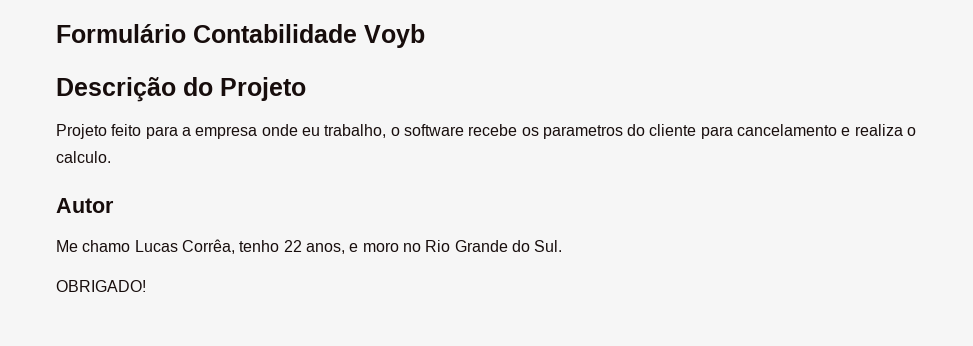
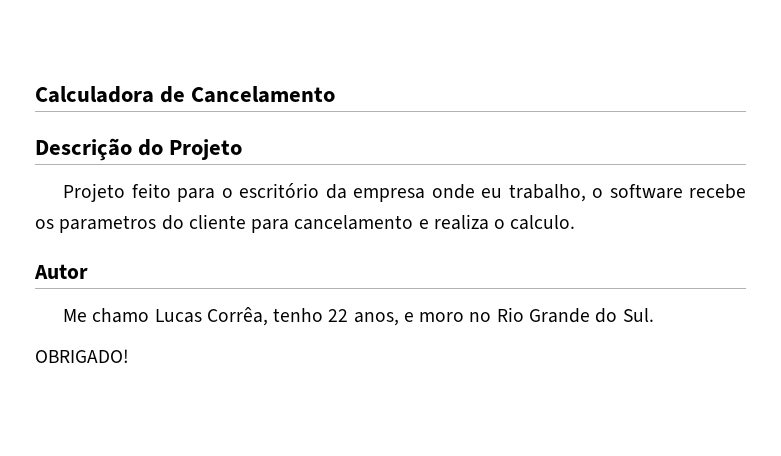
[56,24,425,48] Formulário Contabilidade Voyb -> [35,86,336,103] Calculadora de Cancelamento
[181,127,191,136] a -> [221,183,347,199] o escritório da

